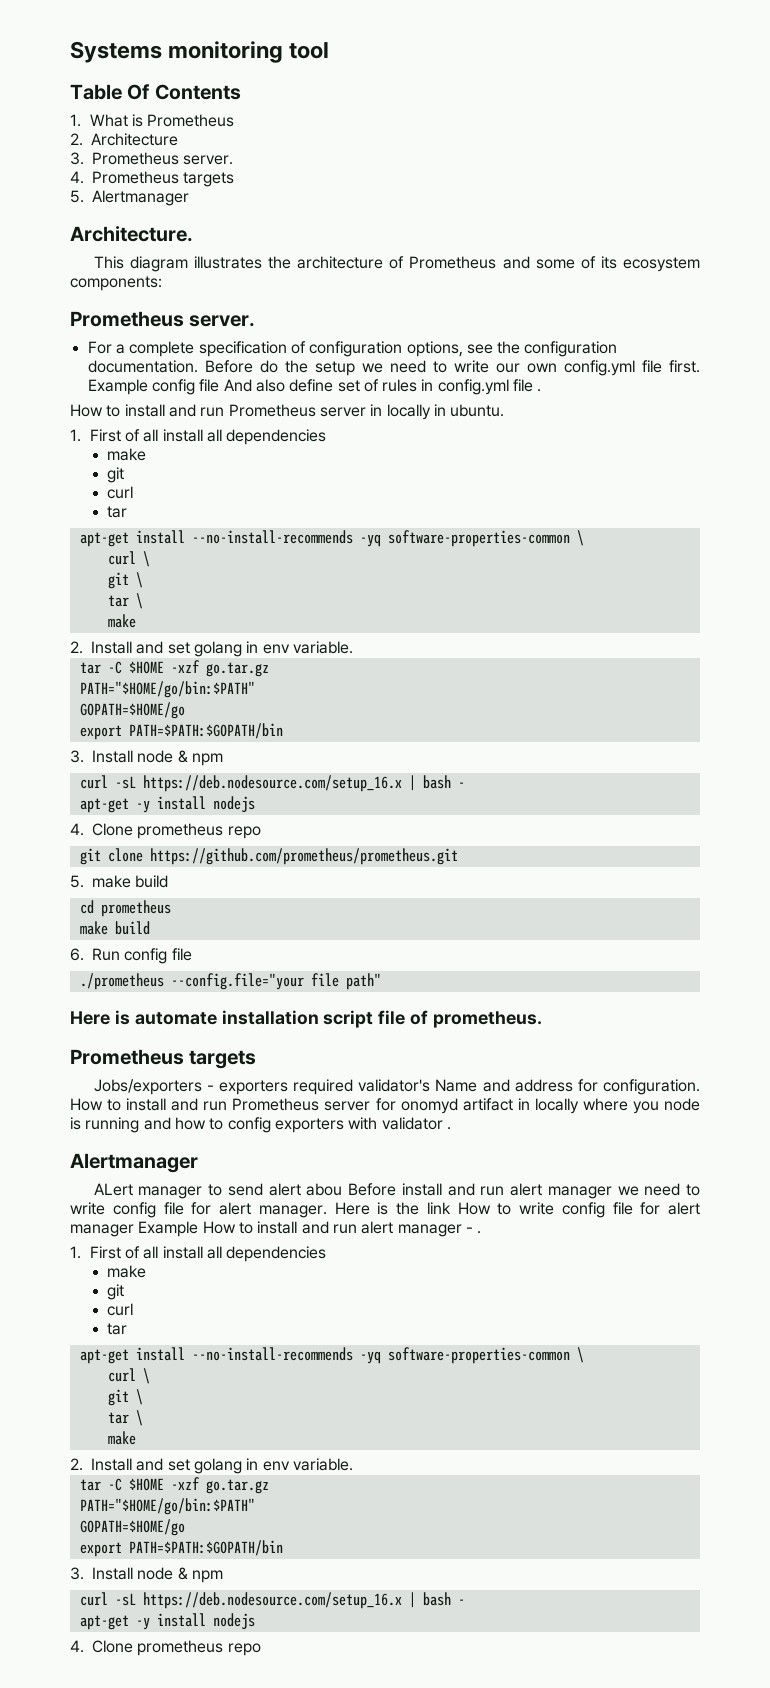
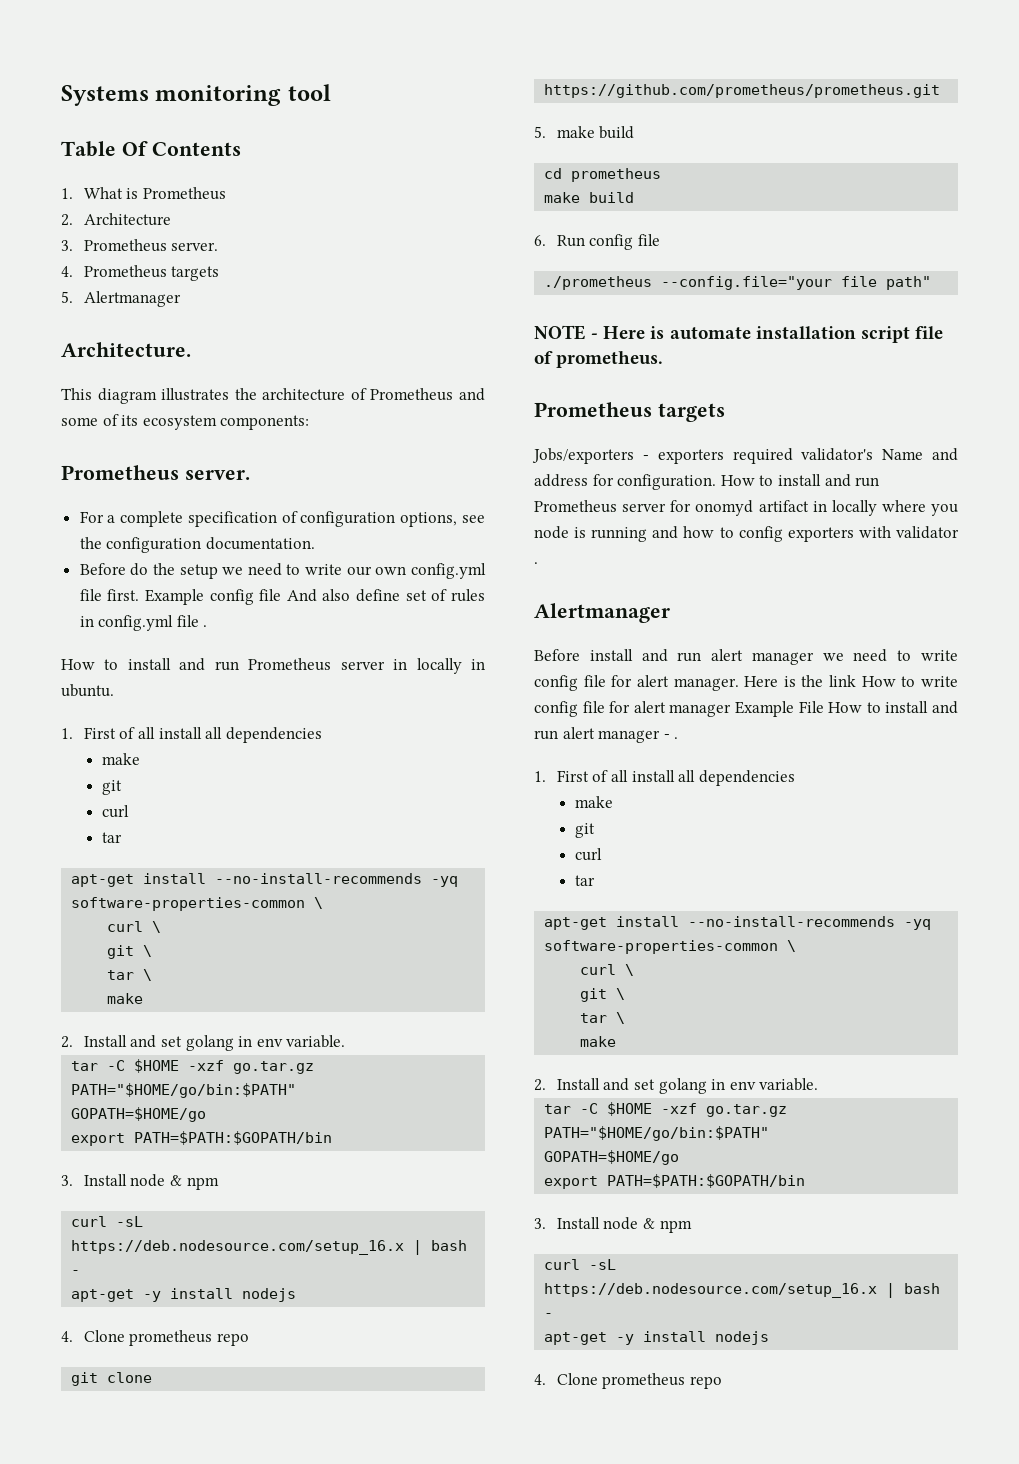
(198, 366) none -> (315, 543) //
(381, 981) none -> [534,325,599,340] NOTE -
[93,1183,343,1199] ALert manager to send alert abou -> (670, 613) none
(199, 1229) none -> [798,701,824,713] File

